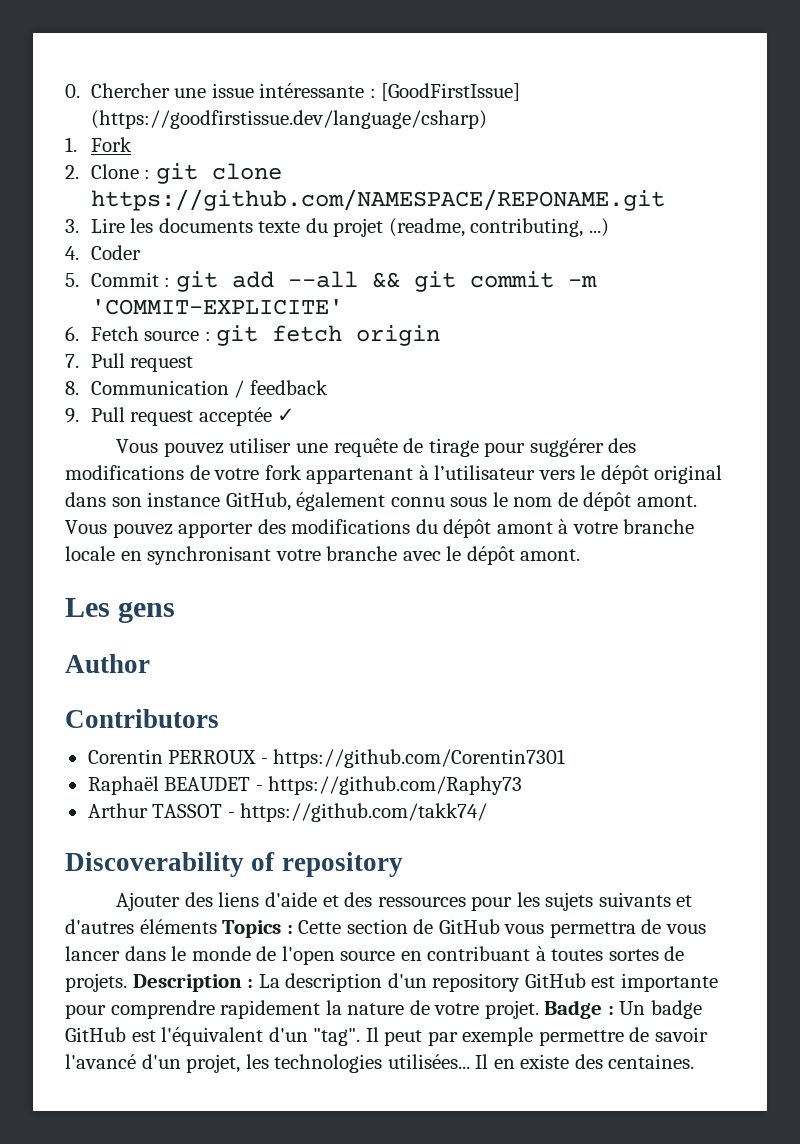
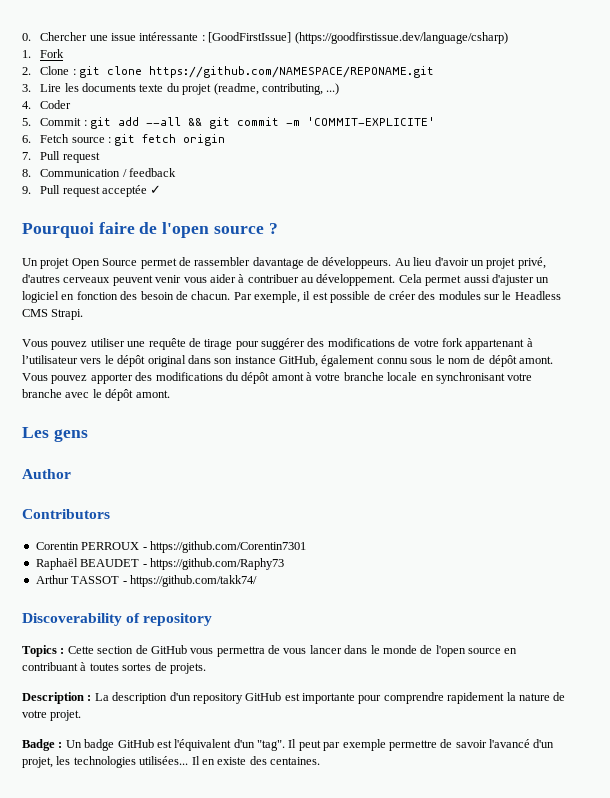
(296, 415) none -> [22,222,278,238] [22,257,546,269] [22,274,550,286] [22,291,561,303] [22,309,84,320] // Pourquoi faire de l'open source ? // Un projet Open Source permet de rassembler davantage de développeurs. Au lieu d'avoir un projet privé, d'autres cerveaux peuvent venir vous aider à contribuer au développement. Cela permet aussi d'ajuster un logiciel en fonction des besoin de chacun. Par exemple, il est possible de créer des modules sur le Headless CMS Strapi.
[116,892,693,911] [65,919,217,934] Ajouter des liens d'aide et des ressources pour les sujets suivants et d'autres éléments -> (213, 619) none
(127, 982) none -> (206, 668) //
(539, 1009) none -> (82, 715) //

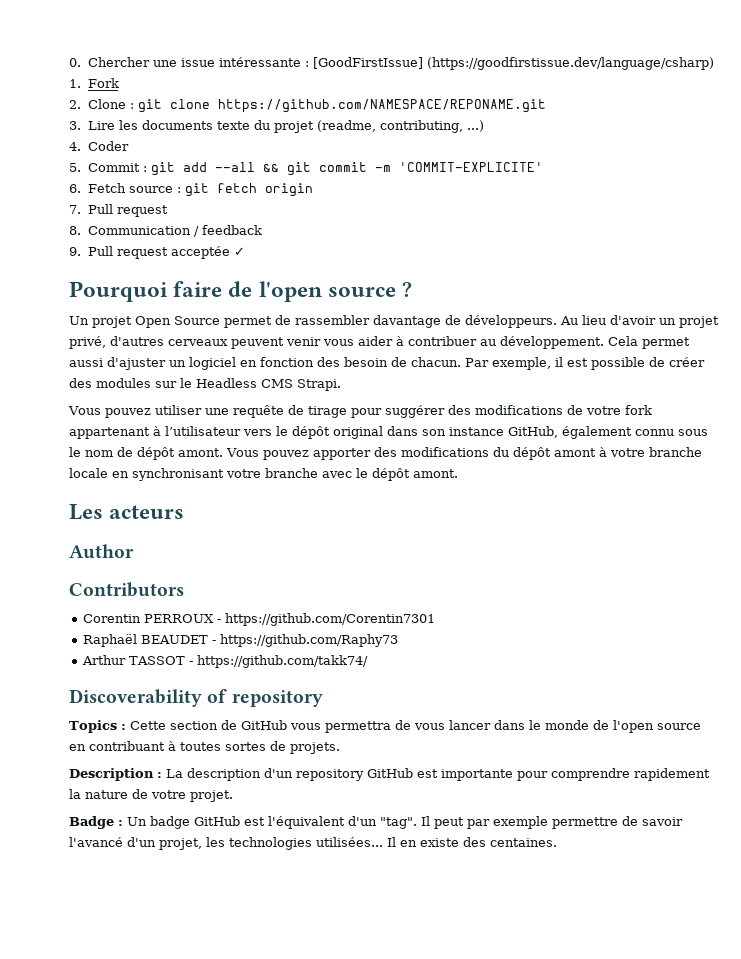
[53,429,88,442] gens -> [109,505,185,519] acteurs

